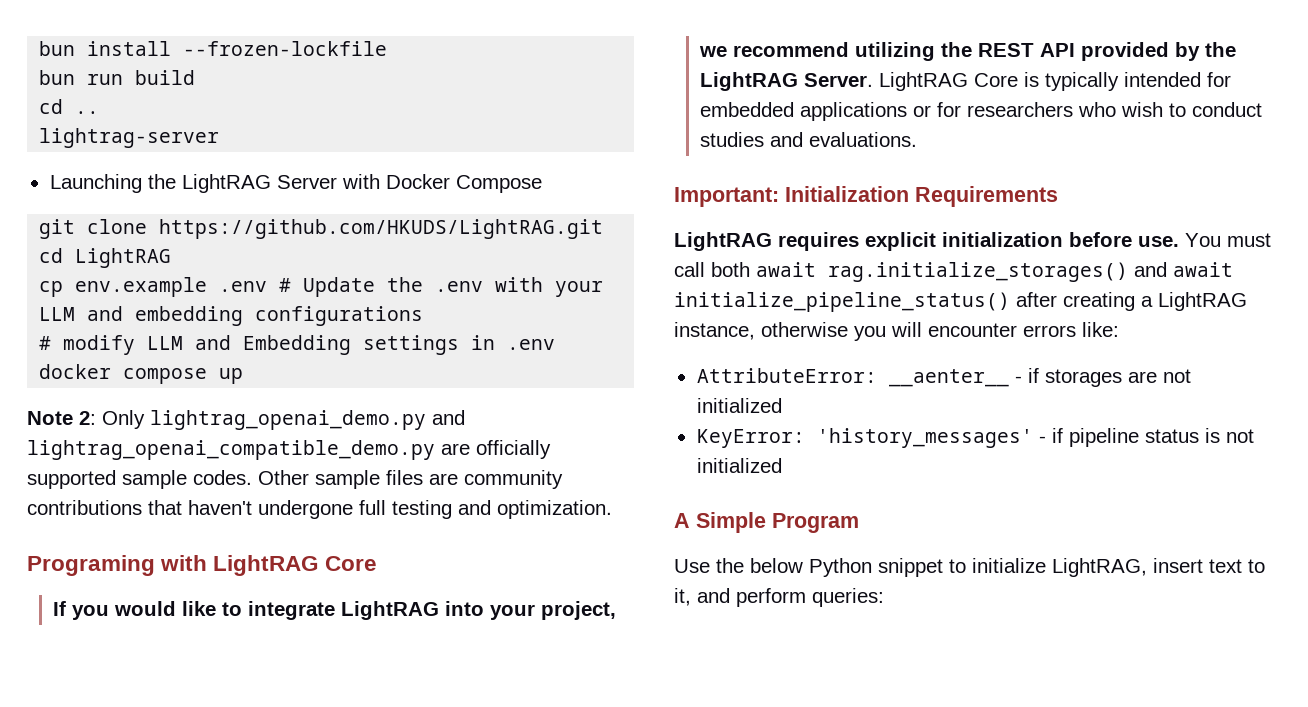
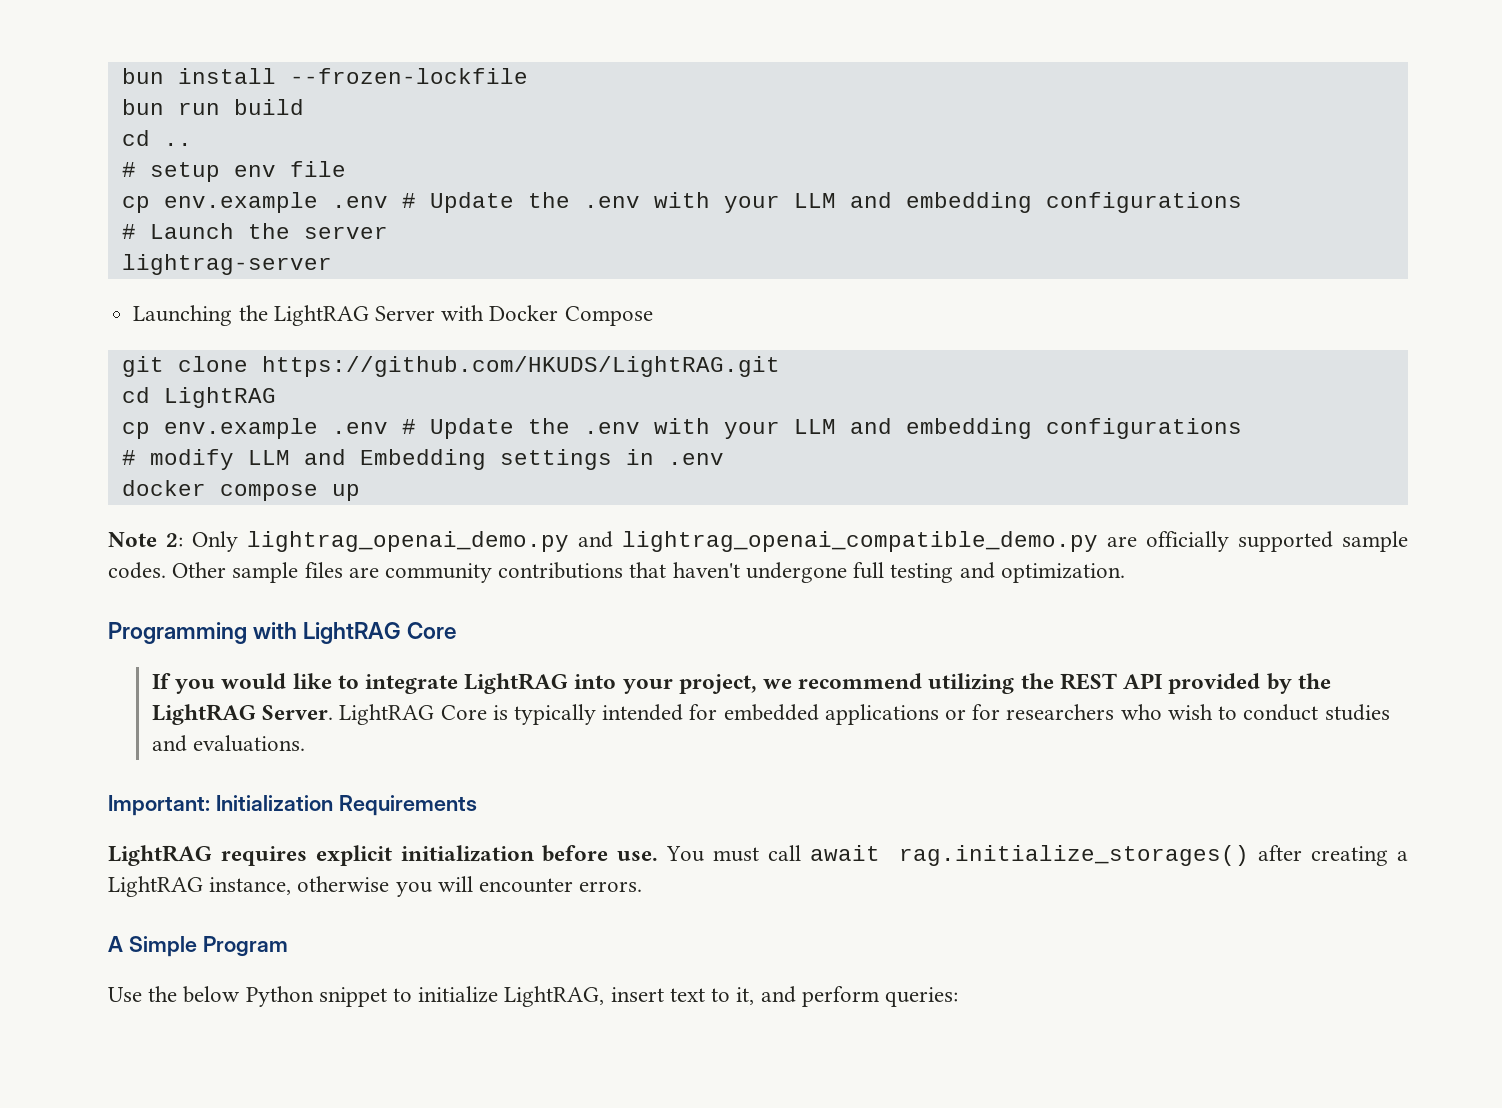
(100, 112) none -> [121,161,346,182] [121,192,1242,213] [121,223,388,239] // # setup env file // cp env.example .env # Update the .env with your LLM and embedding configurations // # Launch the server
[27,555,155,576] Programing -> [108,622,247,644] Programming
[711,262,750,277] both -> (801, 853) none
[1134,262,1233,277] [674,292,1010,312] and await initialize_pipeline_status() -> (1250, 855) none
[1023,322,1119,337] [696,368,1191,387] [696,398,782,413] [696,428,1254,448] [696,458,782,473] errors like: // AttributeError: __aenter__ - if storages are not initialized // KeyError: 'history_messages' - if pipeline status is not initialized -> [579,881,643,892] errors.

